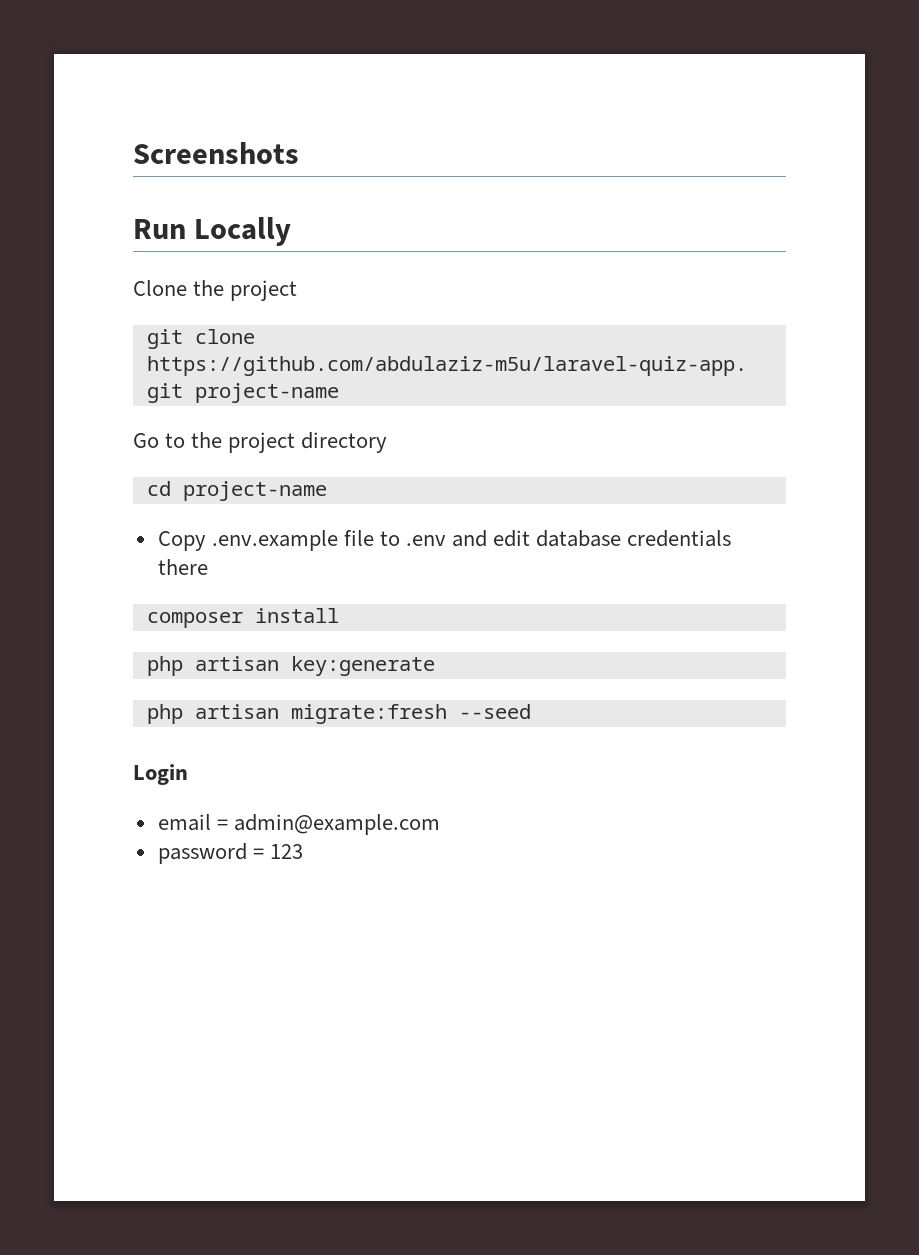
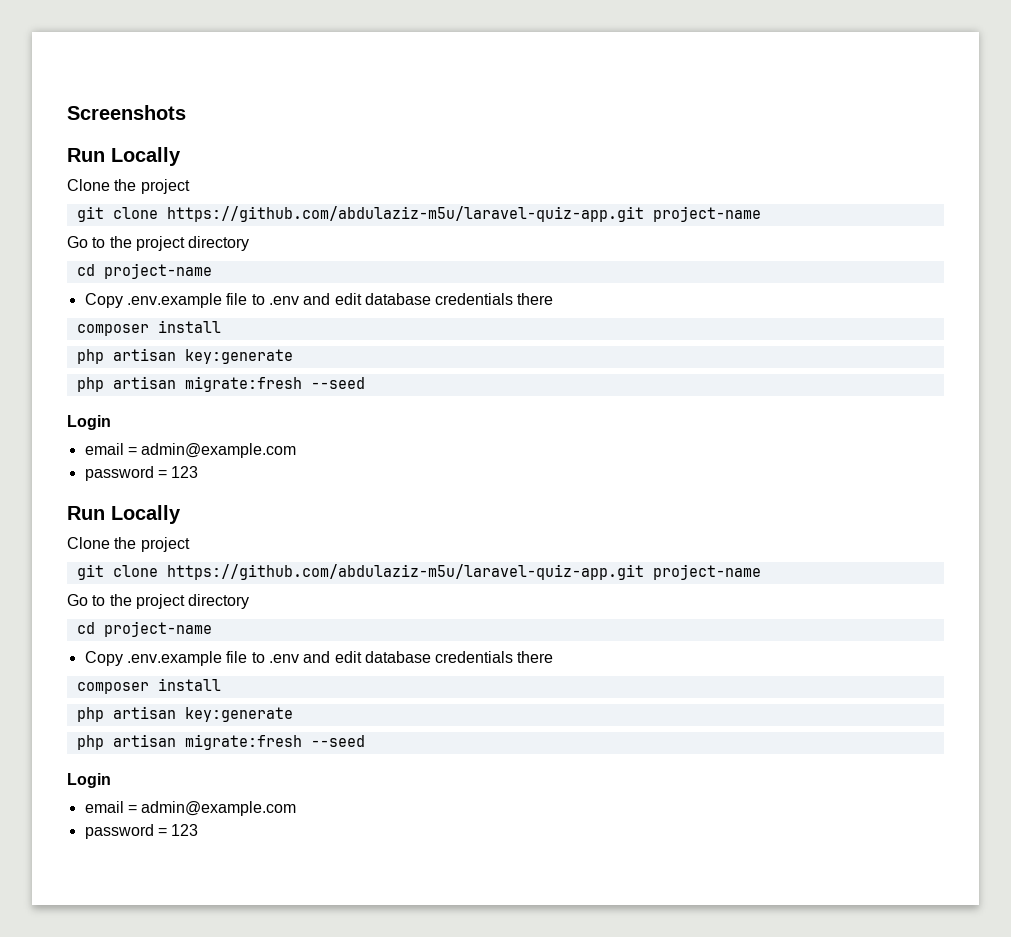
(303, 851) none -> [67,505,181,524] [67,537,190,552] [76,564,761,580] [67,594,250,609] [76,621,212,637] [84,651,554,666] [76,678,221,694] [76,706,293,722] [76,734,365,750] [67,773,111,788] [84,801,297,816] [84,824,199,839] // Run Locally // Clone the project // git clone https://github.com/abdulaziz-m5u/laravel-quiz-app.git project-name // Go to the project directory // cd project-name // Copy .env.example file to .env and edit database credentials there // composer install // php artisan key:generate // php artisan migrate:fresh --seed // Login // email = admin@example.com // password = 123

